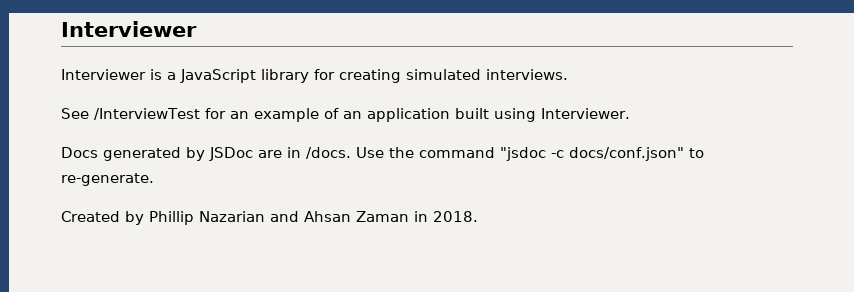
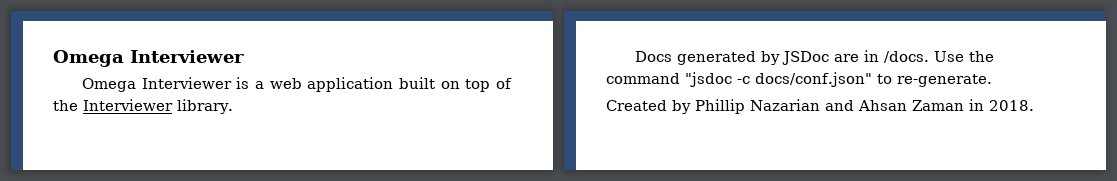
(61, 29) none -> [53,50,124,67] Omega
(197, 29) none -> [81,78,136,92] Omega
[180,69,568,83] [61,108,630,122] JavaScript library for creating simulated interviews. // See /InterviewTest for an example of an application built using Interviewer. -> [269,77,512,92] [53,99,233,114] web application built on top of the Interviewer library.

